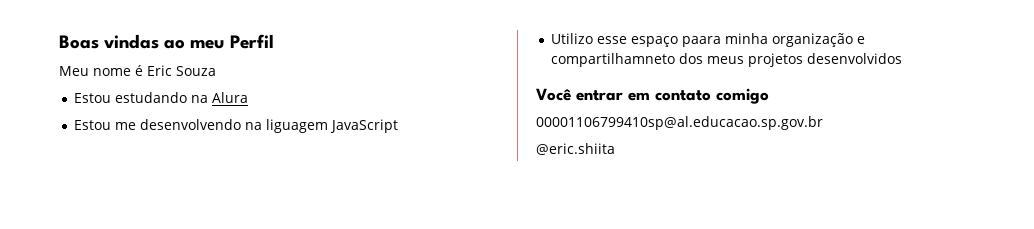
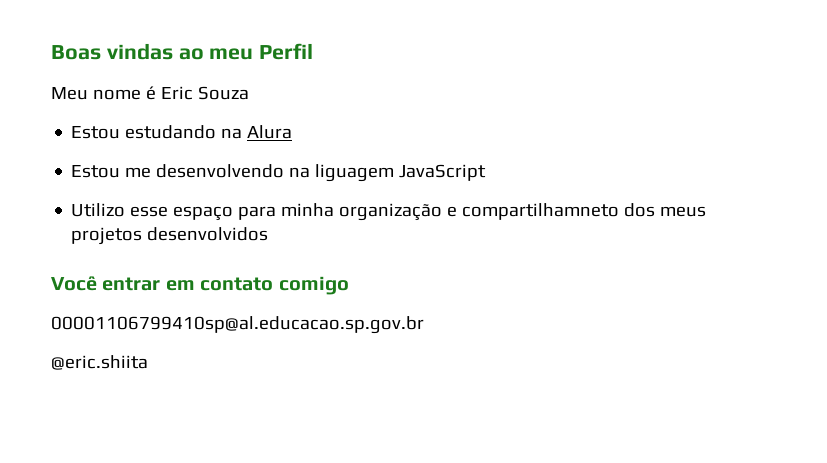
[682,36,722,47] paara -> [238,206,277,220] para

